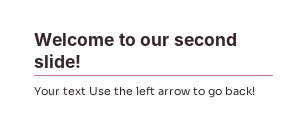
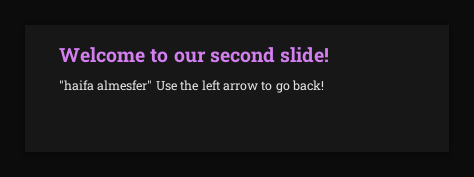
[34,86,86,96] Your text -> [59,80,153,91] "haifa almesfer"

